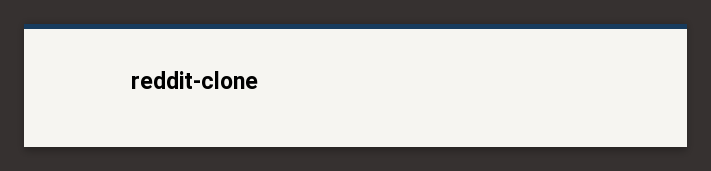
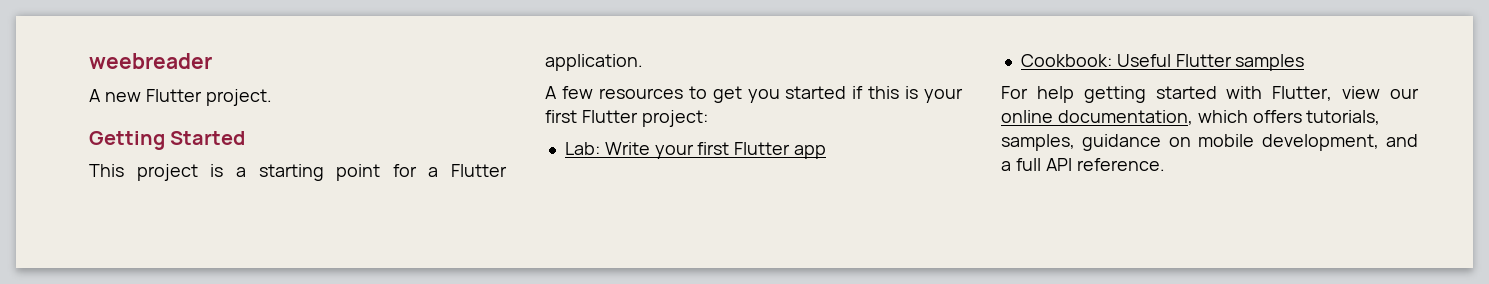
[131,71,258,89] reddit-clone -> [89,53,212,69] [89,89,272,106] [89,131,246,150] [89,164,507,181] [545,54,643,71] [545,86,963,103] [545,110,708,127] [564,142,827,159] [1020,54,1305,71] [1001,86,1419,103] [1001,110,1381,125] [1001,134,1418,151] [1001,158,1165,171] weebreader // A new Flutter project. // Getting Started // This project is a starting point for a Flutter application. // A few resources to get you started if this is your first Flutter project: // Lab: Write your first Flutter app // Cookbook: Useful Flutter samples // For help getting started with Flutter, view our online documentation, which offers tutorials, samples, guidance on mobile development, and a full API reference.

